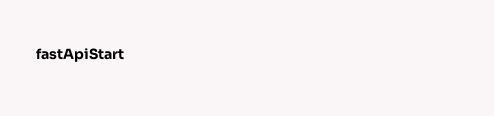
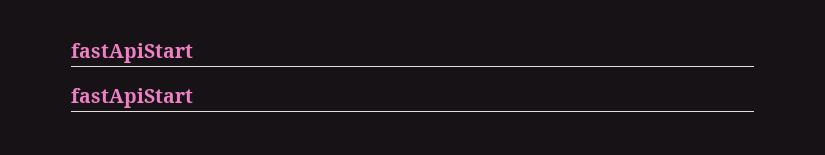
[36,48,124,62] fastApiStart -> [71,43,193,63] [71,88,193,108] fastApiStart // fastApiStart

